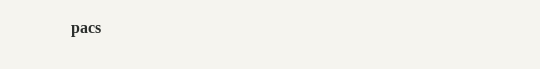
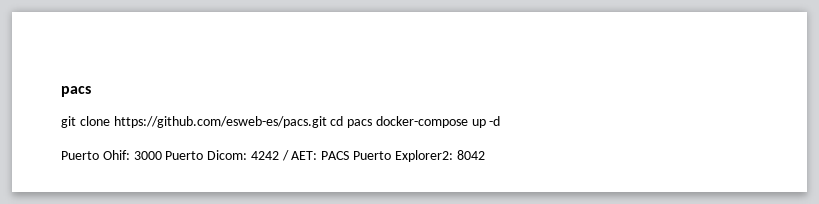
[71,25,101,37] pacs -> [61,86,91,97] [61,116,501,128] [61,150,485,162] pacs // git clone https://github.com/esweb-es/pacs.git cd pacs docker-compose up -d // Puerto Ohif: 3000 Puerto Dicom: 4242 / AET: PACS Puerto Explorer2: 8042

